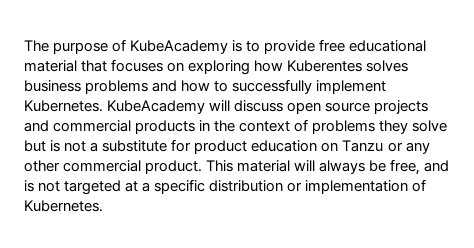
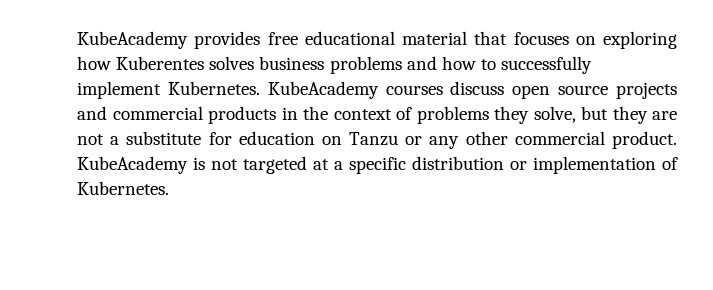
[24,39,316,54] The purpose of KubeAcademy is to provide -> [77,31,261,49] KubeAcademy provides
[209,100,231,111] will -> [385,85,443,95] courses
[412,120,448,132] [24,140,61,152] solve but is -> [533,106,677,124] solve, but they are
[194,140,248,154] product -> (232, 138) none
[206,159,450,175] This material will always be free, and -> [77,156,188,174] KubeAcademy

